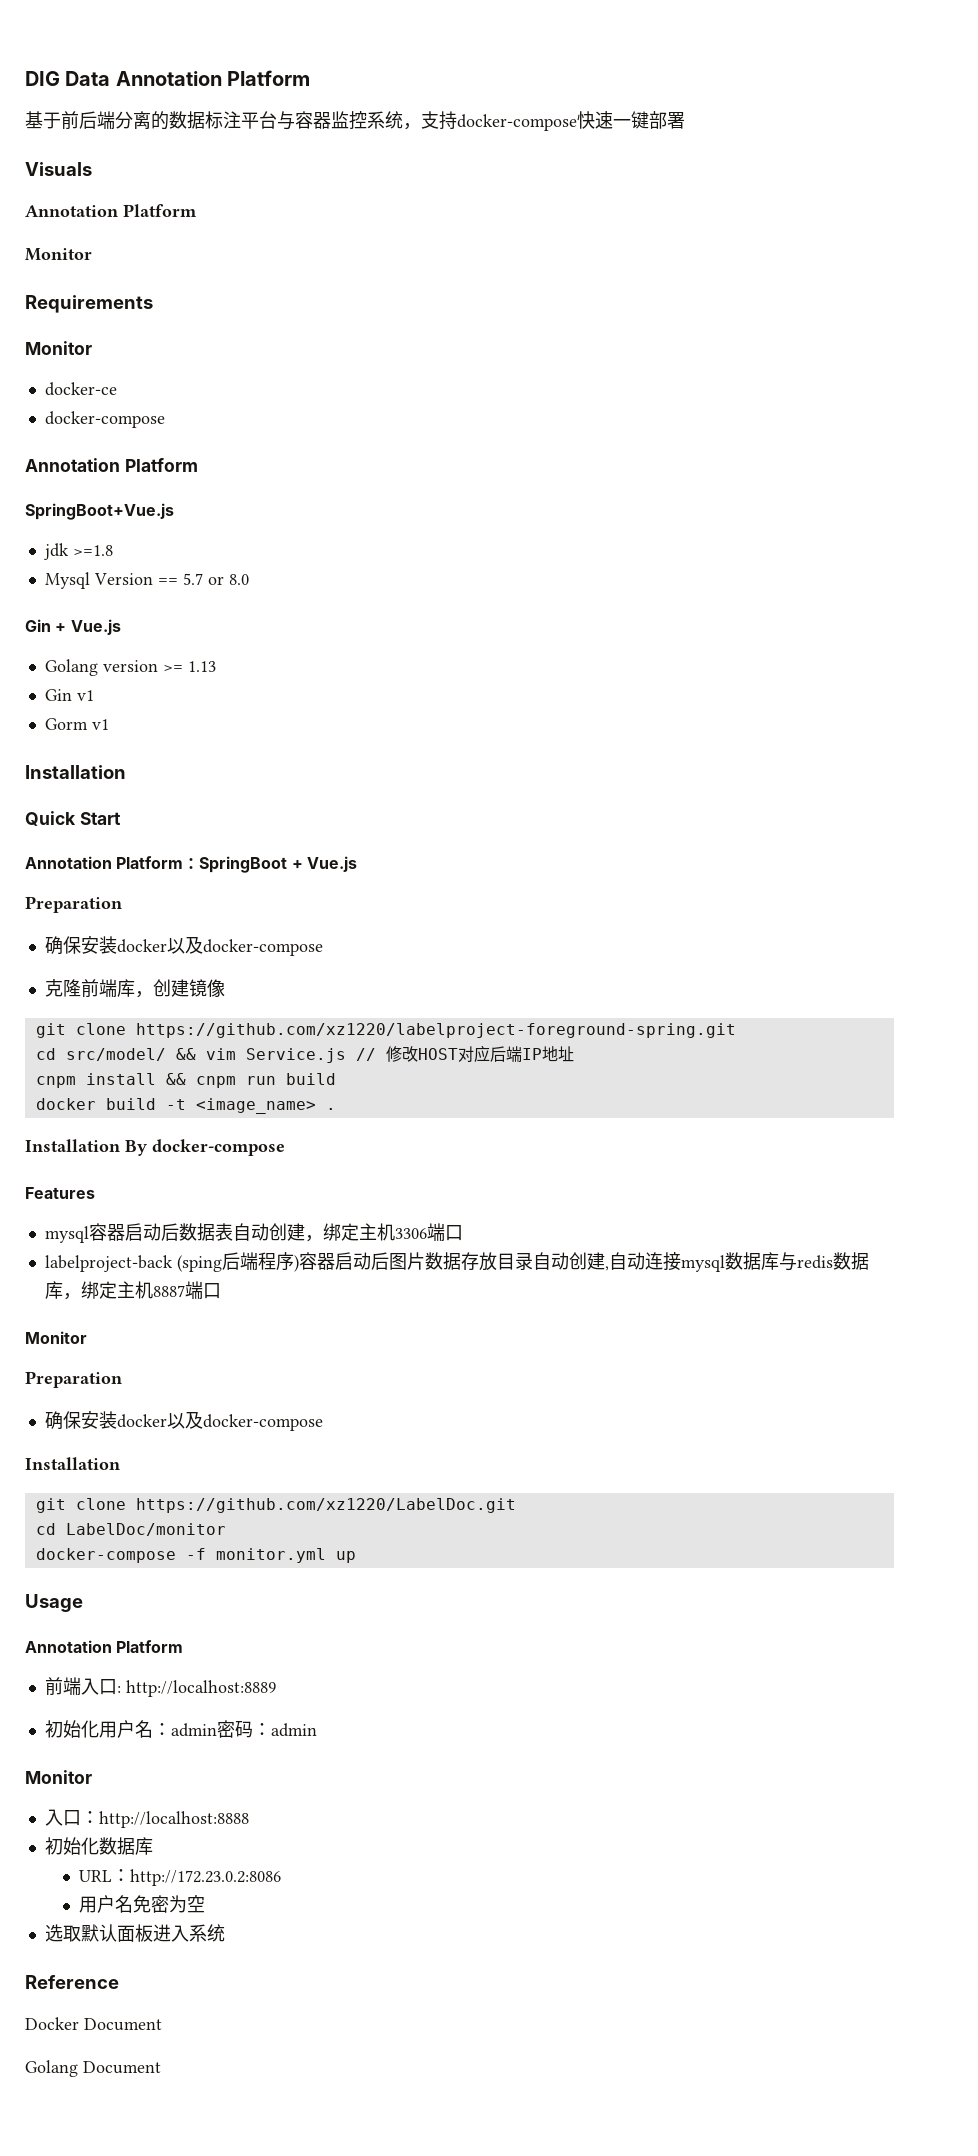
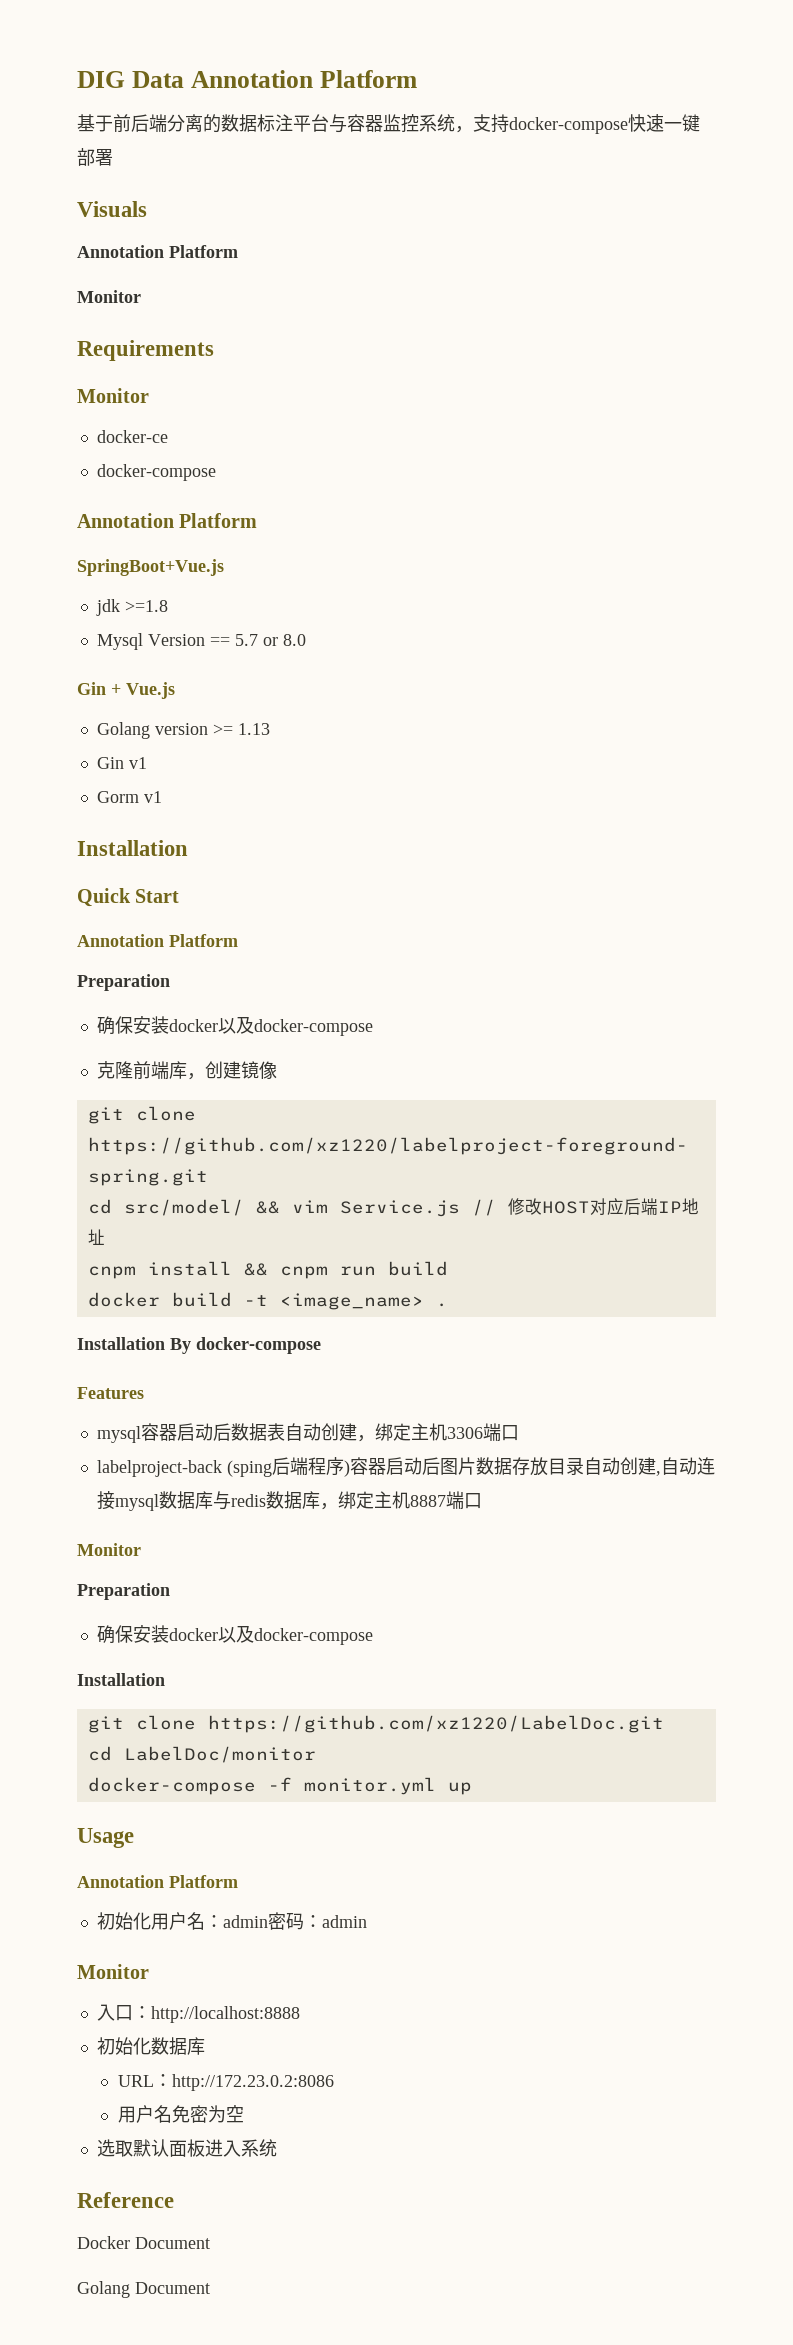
[183,856,357,873] ：SpringBoot + Vue.js -> (238, 940) none
[44,1677,276,1697] // 前端入口: http://localhost:8889 -> (238, 1881) none

